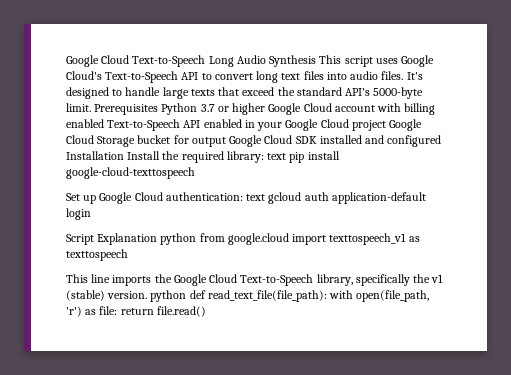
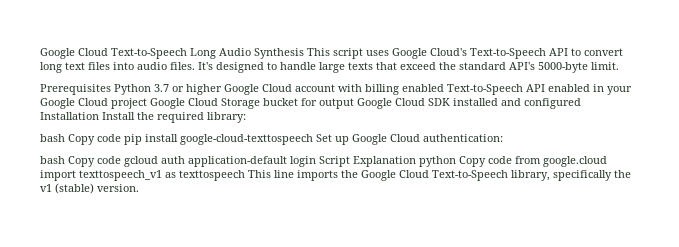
(91, 107) none -> (619, 66) //
[267,153,287,160] text -> [40,134,121,145] // bash Copy code
(195, 173) // -> (313, 139) none
[246,194,266,201] text -> [40,156,121,167] // bash Copy code
(91, 214) // -> (316, 161) none
(197, 239) none -> [459,156,512,167] Copy code
(128, 255) // -> (245, 175) none
[150,290,430,302] [66,306,206,317] python def read_text_file(file_path): with open(file_path, 'r') as file: return file.read() -> (139, 188) none

